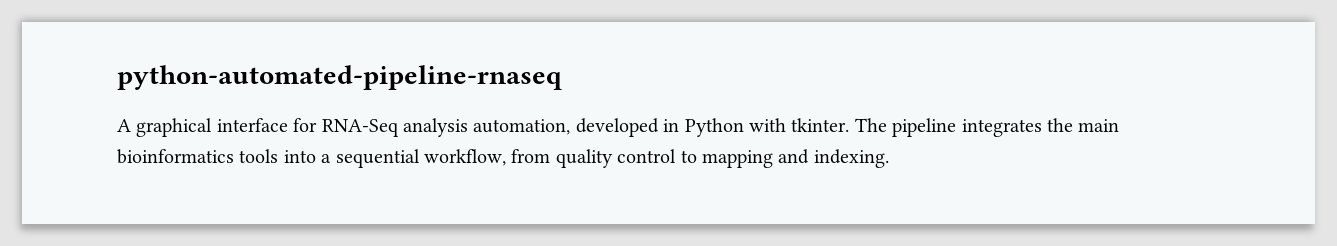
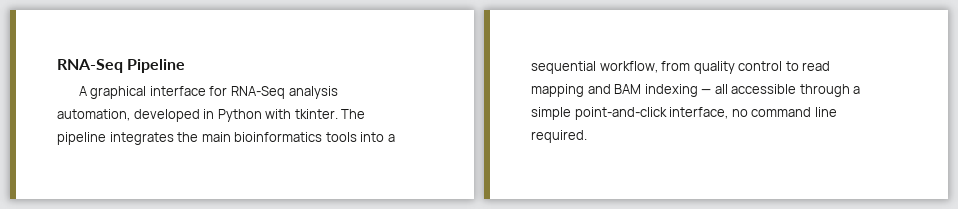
[117,65,562,90] python-automated-pipeline-rnaseq -> [57,59,186,73] RNA-Seq Pipeline
(697, 156) none -> [802,61,831,71] read
[813,149,889,168] indexing. -> [614,84,861,97] [531,107,837,120] [531,130,587,143] BAM indexing — all accessible through a simple point-and-click interface, no command line required.

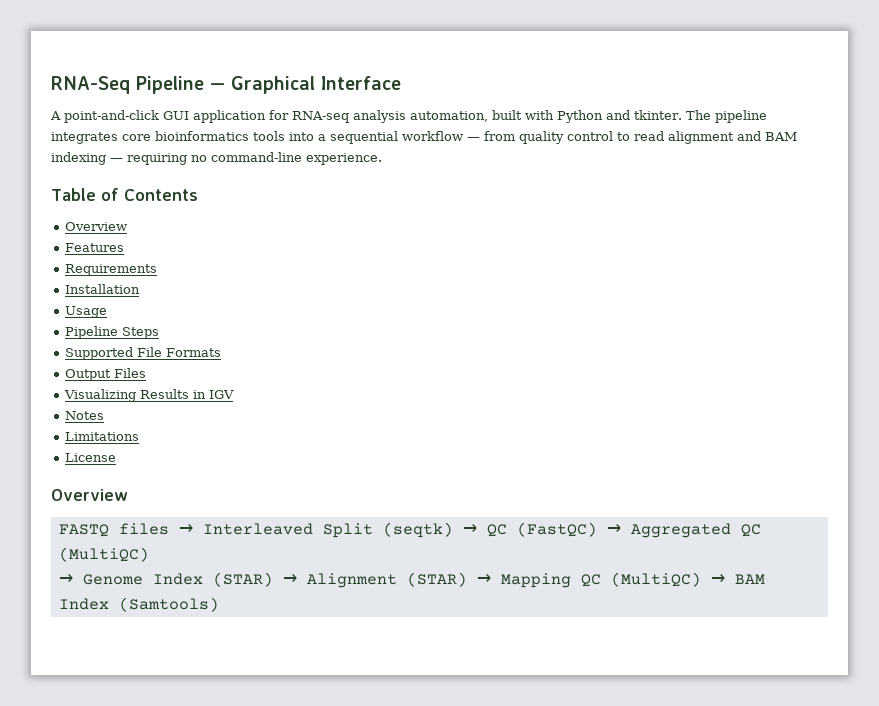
[78,86,338,99] [57,109,292,122] // A graphical interface for RNA-Seq analysis automation, developed in Python with -> [210,76,401,94] [50,110,630,123] — Graphical Interface // A point-and-click GUI application for RNA-seq analysis automation, built with Python and
[177,132,231,142] the main -> [122,134,151,141] core
[599,61,658,73] workflow, -> [402,131,480,141] workflow —
[531,84,584,97] mapping -> [668,131,734,144] alignment
[714,84,861,97] [531,107,837,120] [531,130,587,143] all accessible through a simple point-and-click interface, no command line required. -> [127,152,382,165] [51,188,198,201] [65,222,128,231] [65,243,125,252] [65,264,158,276] [65,284,141,294] [65,306,108,318] [65,326,160,339] [65,347,222,360] [65,368,147,381] [64,389,235,402] [65,411,105,420] [65,432,140,441] [65,453,117,462] [51,489,128,501] [58,522,761,538] [58,547,149,562] [58,572,765,588] [58,597,219,612] requiring no command-line experience. // Table of Contents // Overview // Features // Requirements // Installation // Usage // Pipeline Steps // Supported File Formats // Output Files // Visualizing Results in IGV // Notes // Limitations // License // Overview // FASTQ files → Interleaved Split (seqtk) → QC (FastQC) → Aggregated QC (MultiQC) // → Genome Index (STAR) → Alignment (STAR) → Mapping QC (MultiQC) → BAM Index (Samtools)

